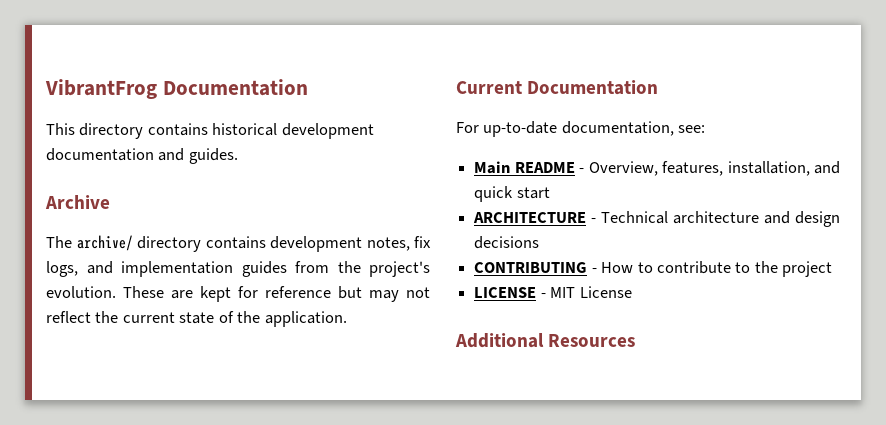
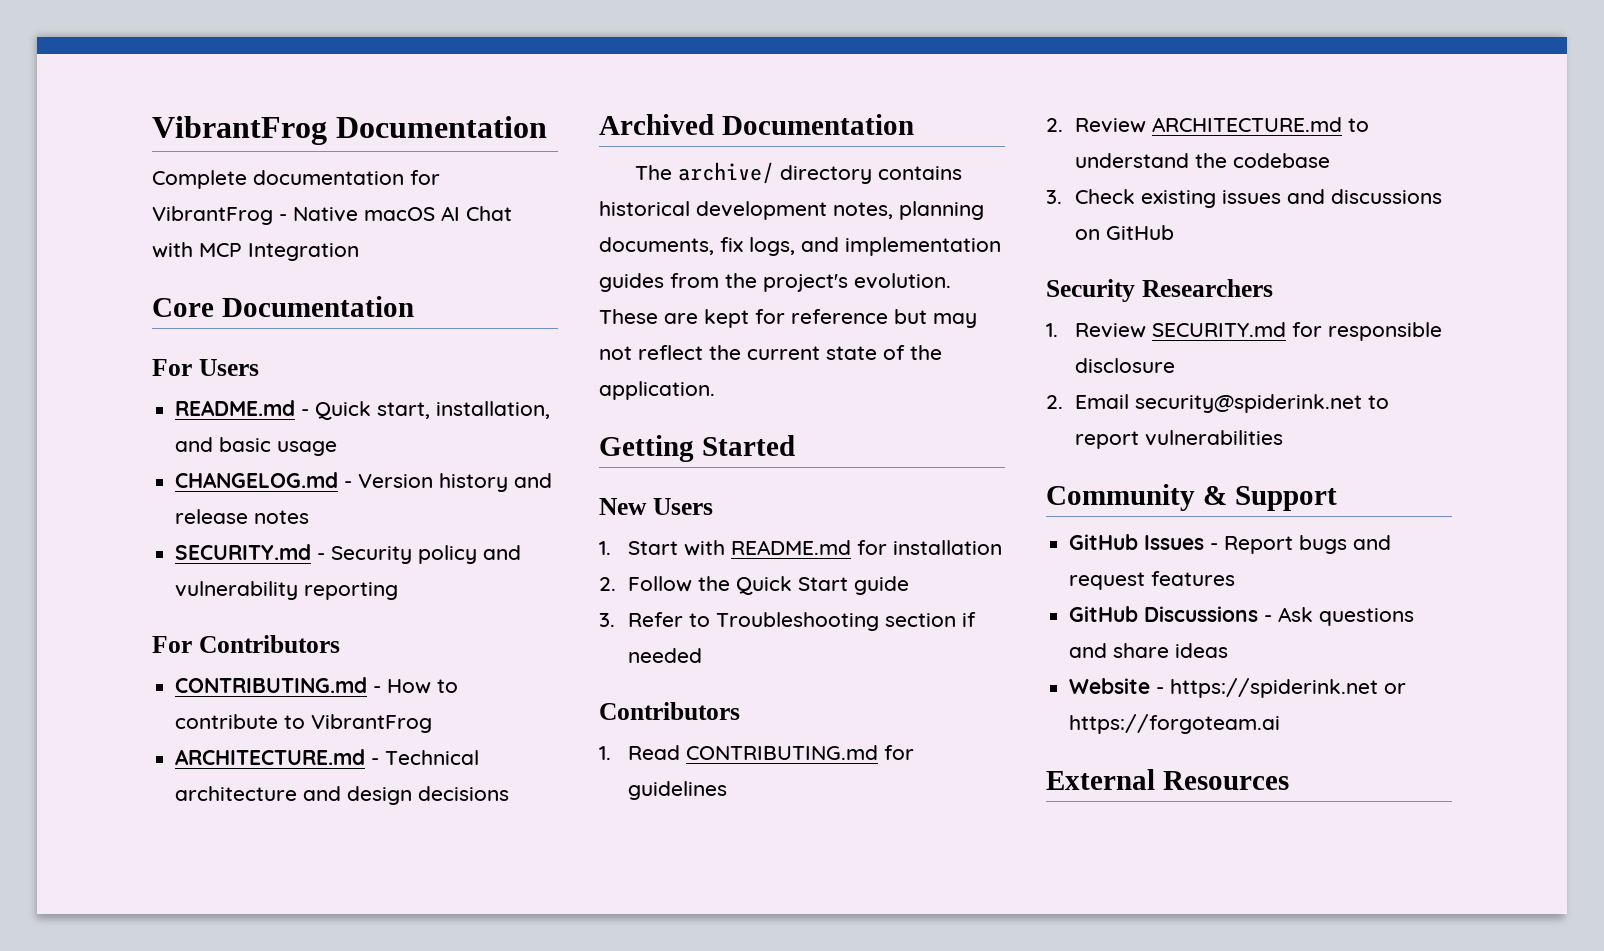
[46,123,374,139] [46,148,238,164] [45,195,110,209] This directory contains historical development documentation and guides. // Archive -> [152,170,440,189] [152,206,512,225] [152,242,359,261] [152,296,414,317] [152,359,259,376] [175,400,551,420] [175,437,338,456] [175,472,553,492] [175,509,310,524] [175,544,522,564] [175,581,399,600] [152,635,340,653] [175,677,459,694] [175,714,433,733] [175,749,480,765] [175,786,510,805] [599,114,914,135] Complete documentation for VibrantFrog - Native macOS AI Chat with MCP Integration // Core Documentation // For Users // README.md - Quick start, installation, and basic usage // CHANGELOG.md - Version history and release notes // SECURITY.md - Security policy and vulnerability reporting // For Contributors // CONTRIBUTING.md - How to contribute to VibrantFrog // ARCHITECTURE.md - Technical architecture and design decisions // Archived Documentation
(266, 242) none -> [599,201,690,216] historical
(410, 244) none -> [899,201,984,220] [599,237,714,255] planning documents,
[456,80,659,95] [456,121,706,137] [474,161,840,176] [474,186,550,202] [473,211,840,227] [474,236,540,249] [474,261,833,277] [474,286,632,298] [455,333,544,348] Current Documentation // For up-to-date documentation, see: // Main README - Overview, features, installation, and quick start // ARCHITECTURE - Technical architecture and design decisions // CONTRIBUTING - How to contribute to the project // LICENSE - MIT License // Additional -> [599,435,795,462] [599,498,713,515] [599,540,1003,556] [599,576,910,595] [599,612,977,631] [628,648,703,663] [599,702,740,720] [599,745,915,760] [628,781,728,800] [1046,117,1370,133] [1075,153,1331,168] [1046,189,1443,208] [1075,225,1175,240] [1046,279,1273,302] [1046,322,1443,341] [1075,358,1176,373] [1046,394,1390,413] [1075,430,1284,449] [1046,484,1337,511] [1069,534,1392,554] [1069,571,1236,590] [1069,606,1415,626] [1069,643,1229,658] [1069,678,1407,698] [1069,714,1281,734] [1046,769,1155,790] Getting Started // New Users // 1. Start with README.md for installation // 2. Follow the Quick Start guide // 3. Refer to Troubleshooting section if needed // Contributors // 1. Read CONTRIBUTING.md for guidelines // 2. Review ARCHITECTURE.md to understand the codebase // 3. Check existing issues and discussions on GitHub // Security Researchers // 1. Review SECURITY.md for responsible disclosure // 2. Email security@spiderink.net to report vulnerabilities // Community & Support // GitHub Issues - Report bugs and request features // GitHub Discussions - Ask questions and share ideas // Website - https://spiderink.net or https://forgoteam.ai // External

